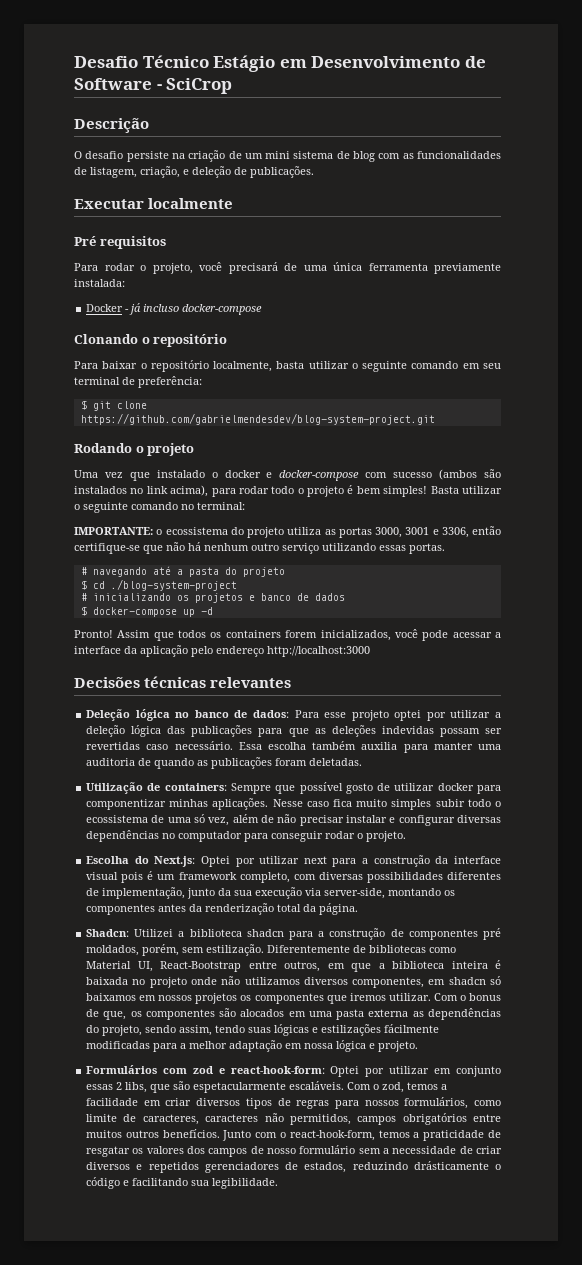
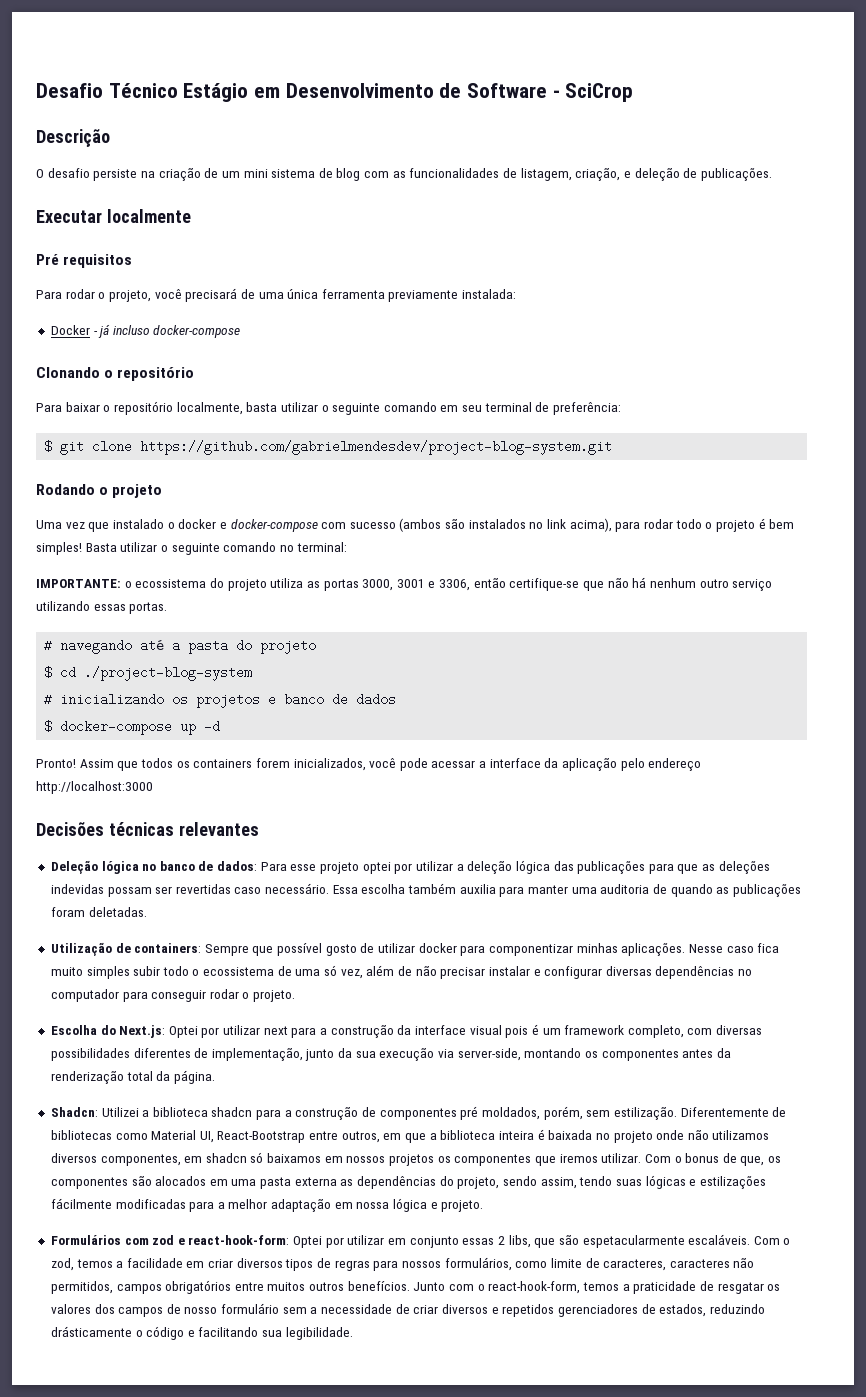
[80,413,435,425] https://github.com/gabrielmendesdev/blog-system-project.git -> [140,440,613,455] https://github.com/gabrielmendesdev/project-blog-system.git
[110,579,237,591] ./blog-system-project -> [84,666,253,681] ./project-blog-system

